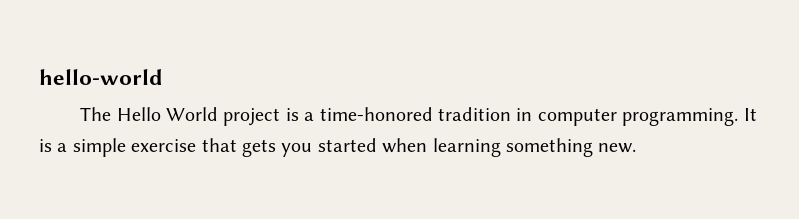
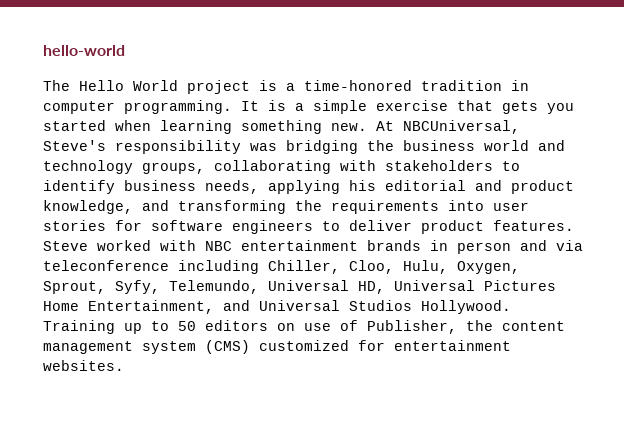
(637, 148) none -> [376,120,520,134] [43,140,565,154] [43,160,520,174] [43,180,574,194] [43,200,529,214] [43,220,574,234] [43,240,583,254] [43,260,520,274] [43,280,556,294] [43,300,511,314] [43,320,565,334] [43,340,511,354] [43,360,124,371] At NBCUniversal, Steve's responsibility was bridging the business world and technology groups, collaborating with stakeholders to identify business needs, applying his editorial and product knowledge, and transforming the requirements into user stories for software engineers to deliver product features. Steve worked with NBC entertainment brands in person and via teleconference including Chiller, Cloo, Hulu, Oxygen, Sprout, Syfy, Telemundo, Universal HD, Universal Pictures Home Entertainment, and Universal Studios Hollywood. Training up to 50 editors on use of Publisher, the content management system (CMS) customized for entertainment websites.

